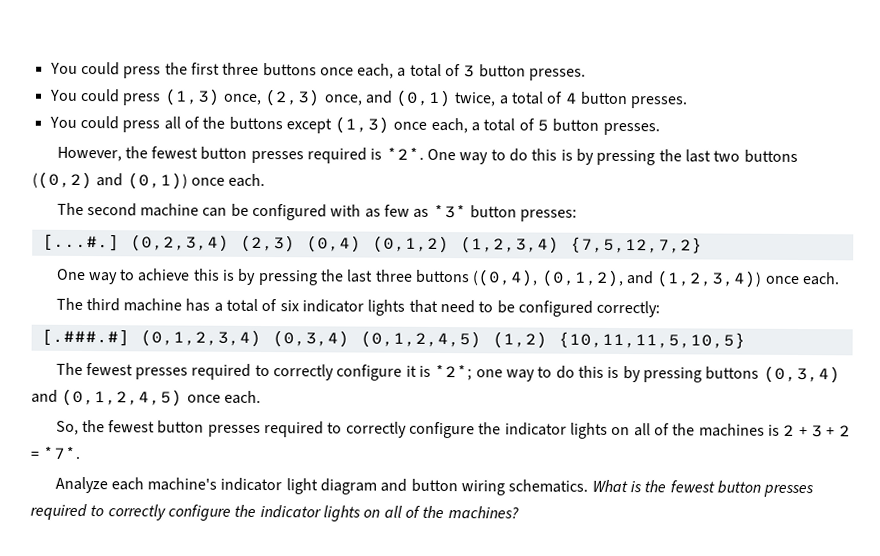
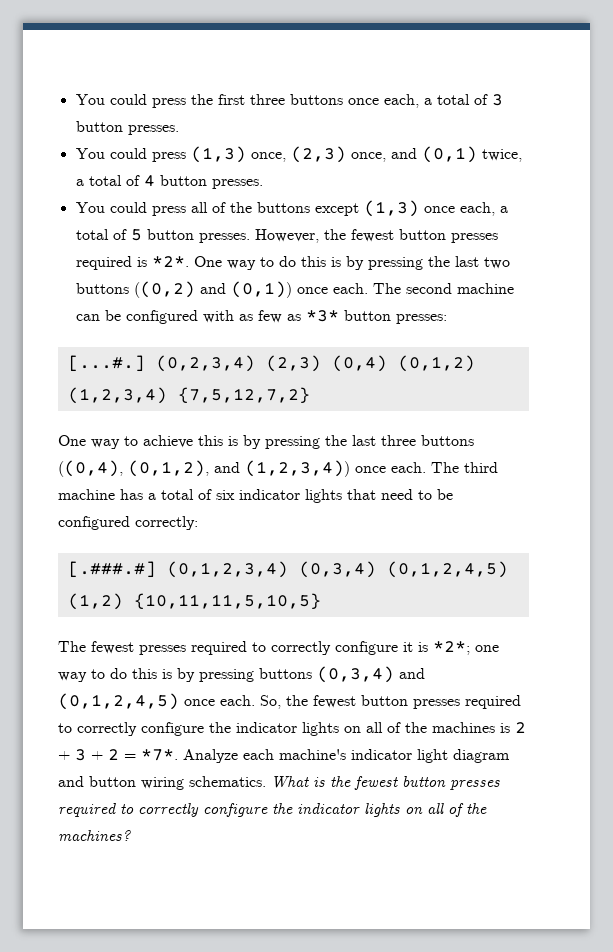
(660, 129) // -> (250, 238) none
(266, 180) // -> (368, 288) none
(840, 279) // -> (426, 467) none
(261, 397) // -> (255, 700) none
(82, 452) // -> (178, 755) none

